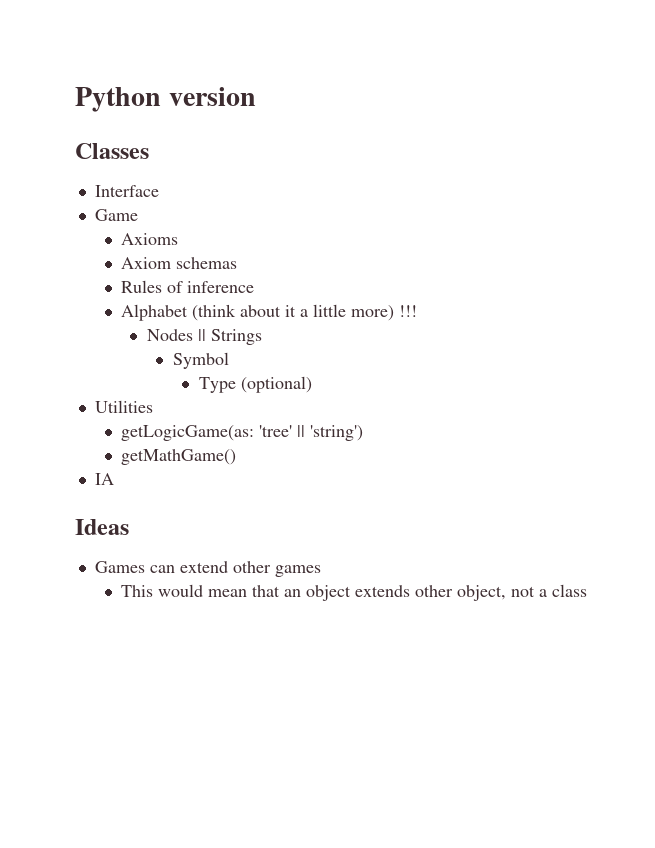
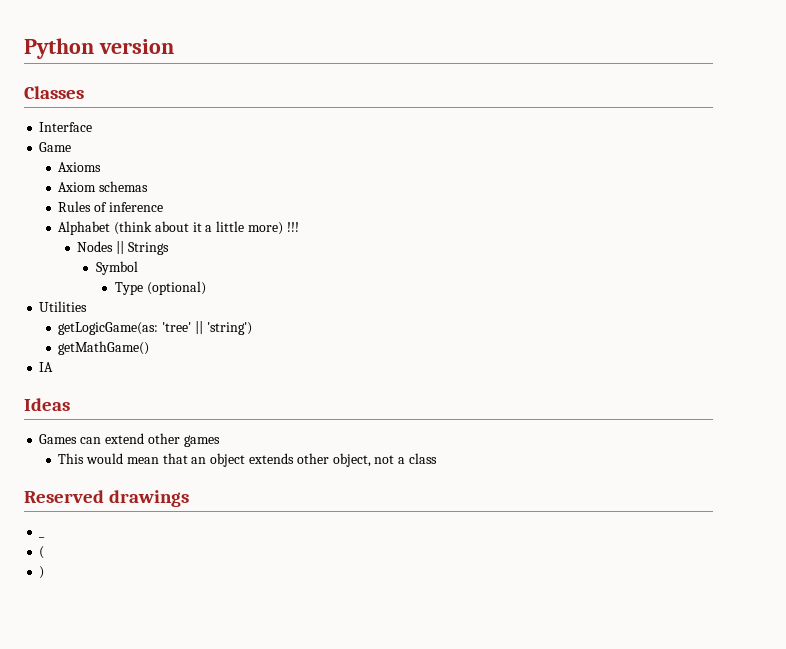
(587, 590) none -> [24,490,190,507] [39,536,46,538] [39,546,45,559] [39,566,45,579] // Reserved drawings // _ // ( // )

